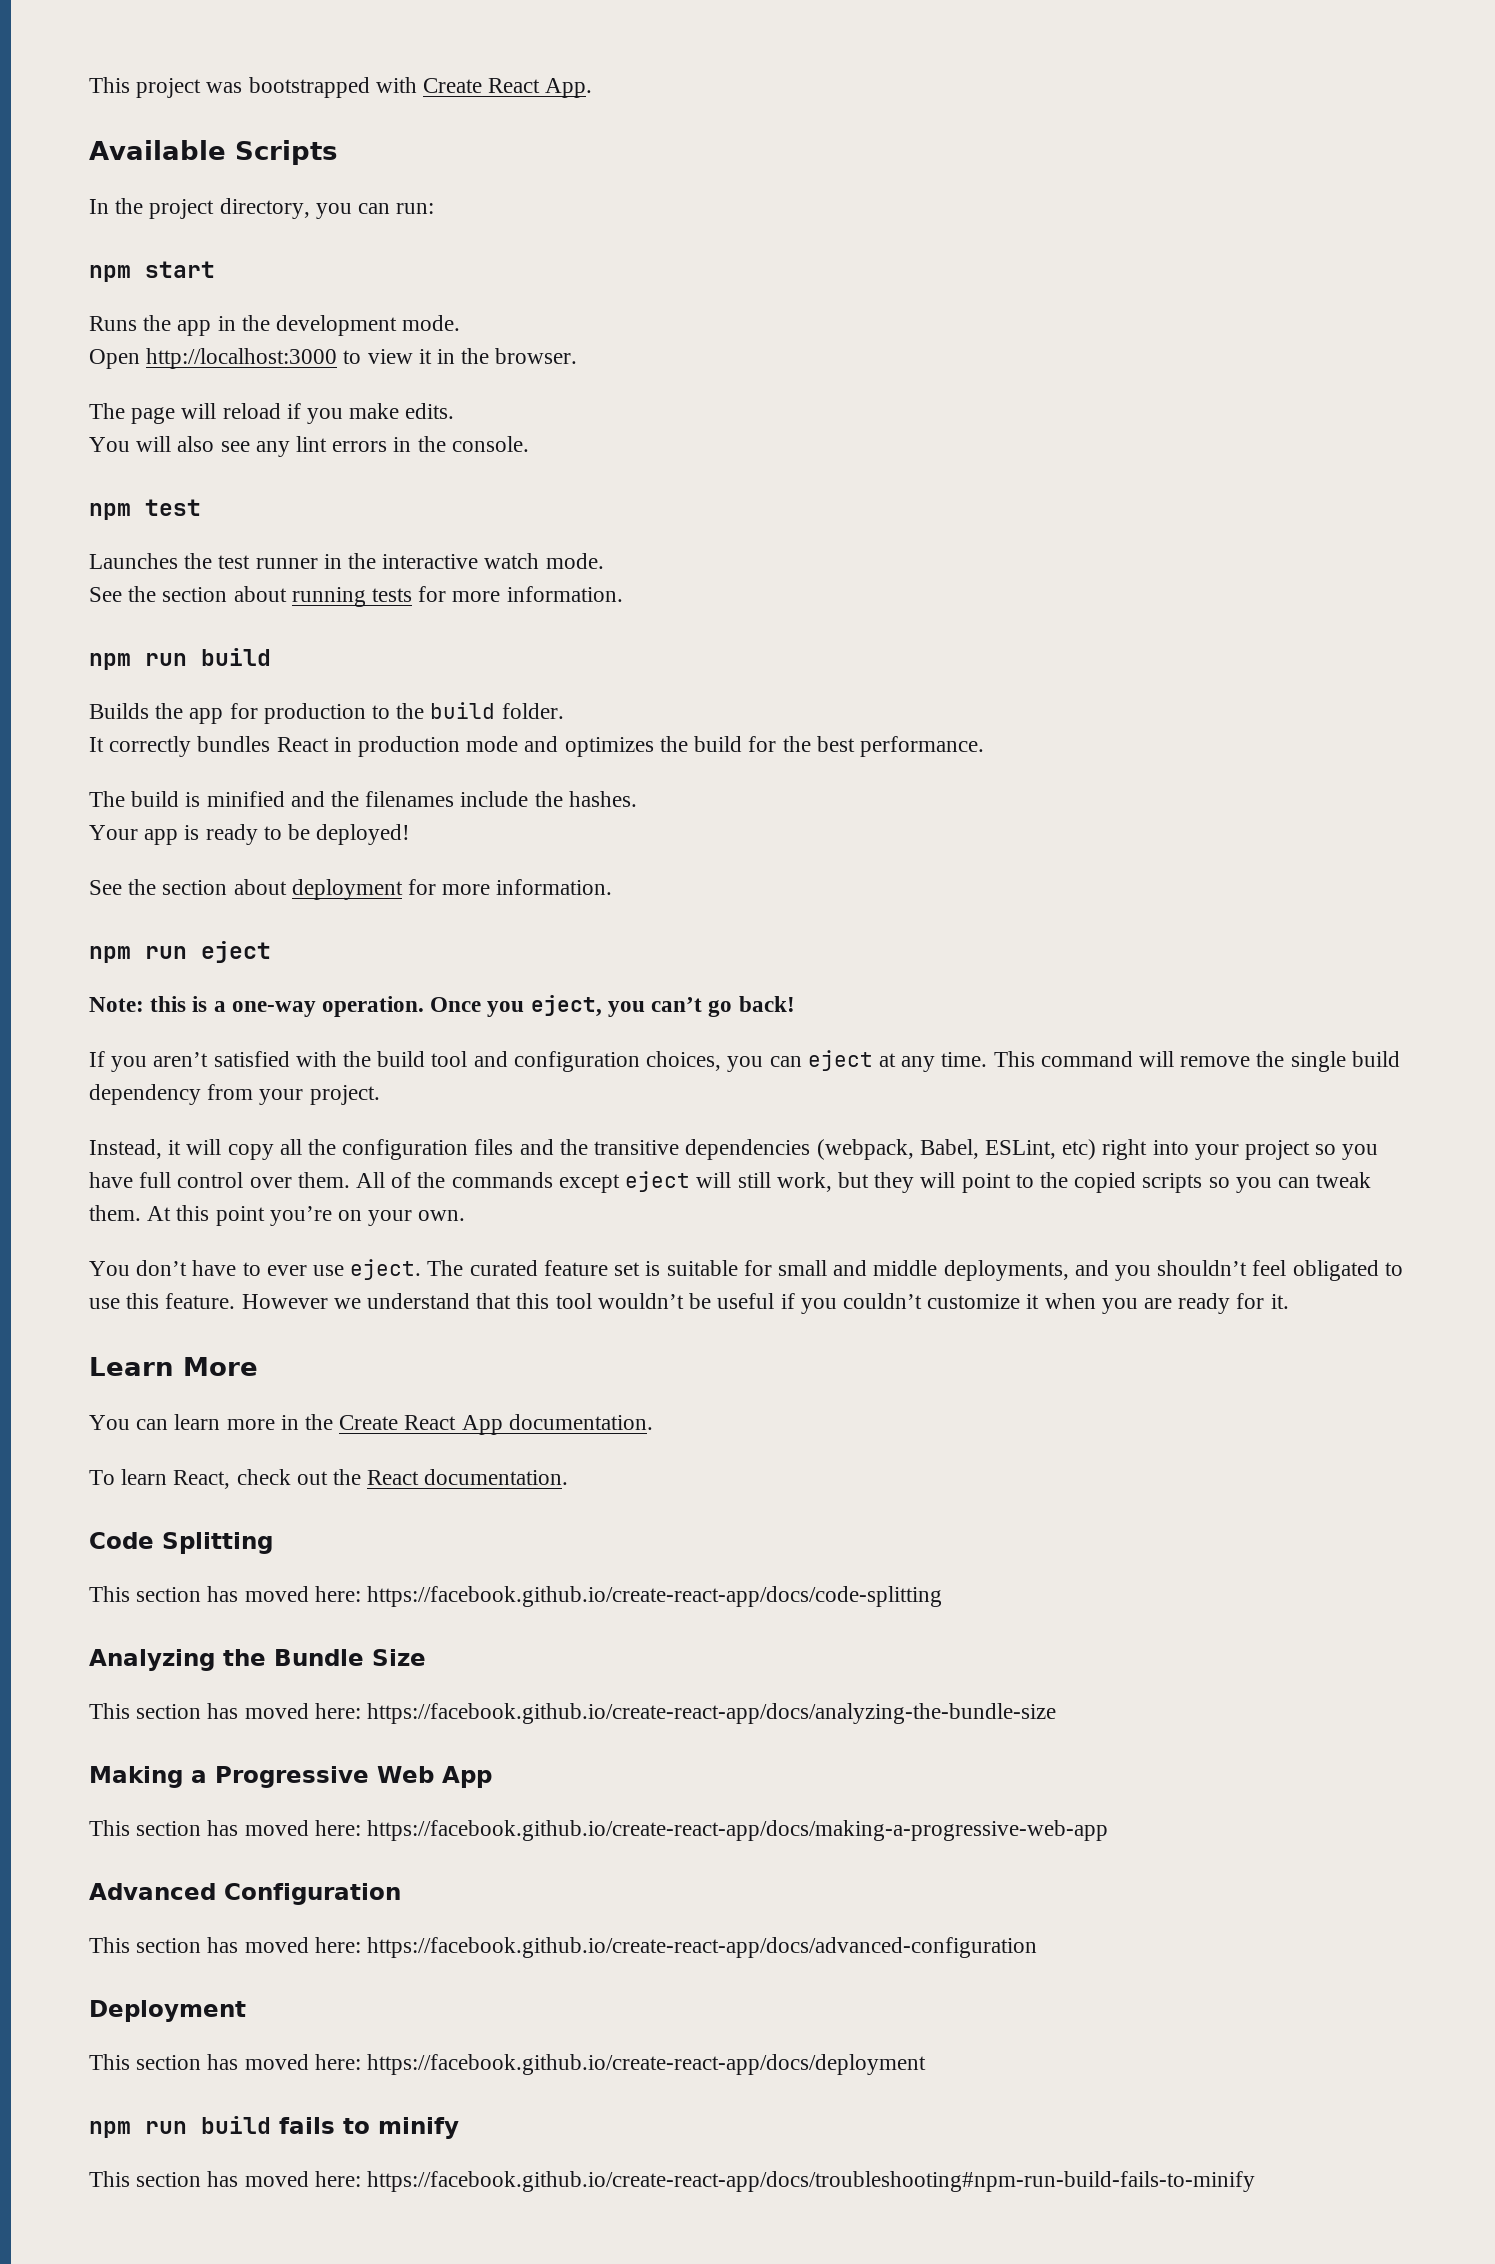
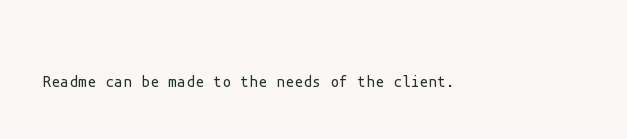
[89,77,593,98] [89,140,337,165] [89,198,435,219] [89,261,215,282] [89,315,461,336] [89,348,578,369] [89,403,455,424] [89,436,529,457] [89,499,201,520] [89,553,604,569] [89,586,623,607] [89,648,271,670] [89,702,564,724] [89,736,984,757] [89,791,637,807] [89,824,411,845] [89,879,613,900] [89,941,271,963] [89,995,795,1017] [89,1050,1400,1072] [89,1084,380,1105] [89,1139,1379,1160] [89,1171,1372,1193] [89,1205,466,1226] [89,1259,1403,1281] [89,1293,1289,1314] [89,1357,258,1376] [89,1414,653,1435] [89,1469,569,1489] [89,1532,273,1554] [89,1586,943,1607] [89,1649,426,1671] [89,1703,1057,1724] [89,1766,492,1788] [89,1820,1109,1841] [89,1883,401,1905] [89,1937,1038,1958] [89,2000,246,2022] [89,2054,927,2075] [89,2116,459,2139] [89,2171,1256,2192] This project was bootstrapped with Create React App. // Available Scripts // In the project directory, you can run: // npm start // Runs the app in the development mode. // Open http://localhost:3000 to view it in the browser. // The page will reload if you make edits. // You will also see any lint errors in the console. // npm test // Launches the test runner in the interactive watch mode. // See the section about running tests for more information. // npm run build // Builds the app for production to the build folder. // It correctly bundles React in production mode and optimizes the build for the best performance. // The build is minified and the filenames include the hashes. // Your app is ready to be deployed! // See the section about deployment for more information. // npm run eject // Note: this is a one-way operation. Once you eject, you can’t go back! // If you aren’t satisfied with the build tool and configuration choices, you can eject at any time. This command will remove the single build dependency from your project. // Instead, it will copy all the configuration files and the transitive dependencies (webpack, Babel, ESLint, etc) right into your project so you have full control over them. All of the commands except eject will still work, but they will point to the copied scripts so you can tweak them. At this point you’re on your own. // You don’t have to ever use eject. The curated feature set is suitable for small and middle deployments, and you shouldn’t feel obligated to use this feature. However we understand that this tool wouldn’t be useful if you couldn’t customize it when you are ready for it. // Learn More // You can learn more in the Create React App documentation. // To learn React, check out the React documentation. // Code Splitting // This section has moved here: https://facebook.github.io/create-react-app/docs/code-splitting // Analyzing the Bundle Size // This section has moved here: https://facebook.github.io/create-react-app/docs/analyzing-the-bundle-size // Making a Progressive Web App // This section has moved here: https://facebook.github.io/create-react-app/docs/making-a-progressive-web-app // Advanced Configuration // This section has moved here: https://facebook.github.io/create-react-app/docs/advanced-configuration // Deployment // This section has moved here: https://facebook.github.io/create-react-app/docs/deployment // npm run build fails to minify // This section has moved here: https://facebook.github.io/create-react-app/docs/troubleshooting#npm-run-build-fails-to-minify -> [42,75,454,87] Readme can be made to the needs of the client.

